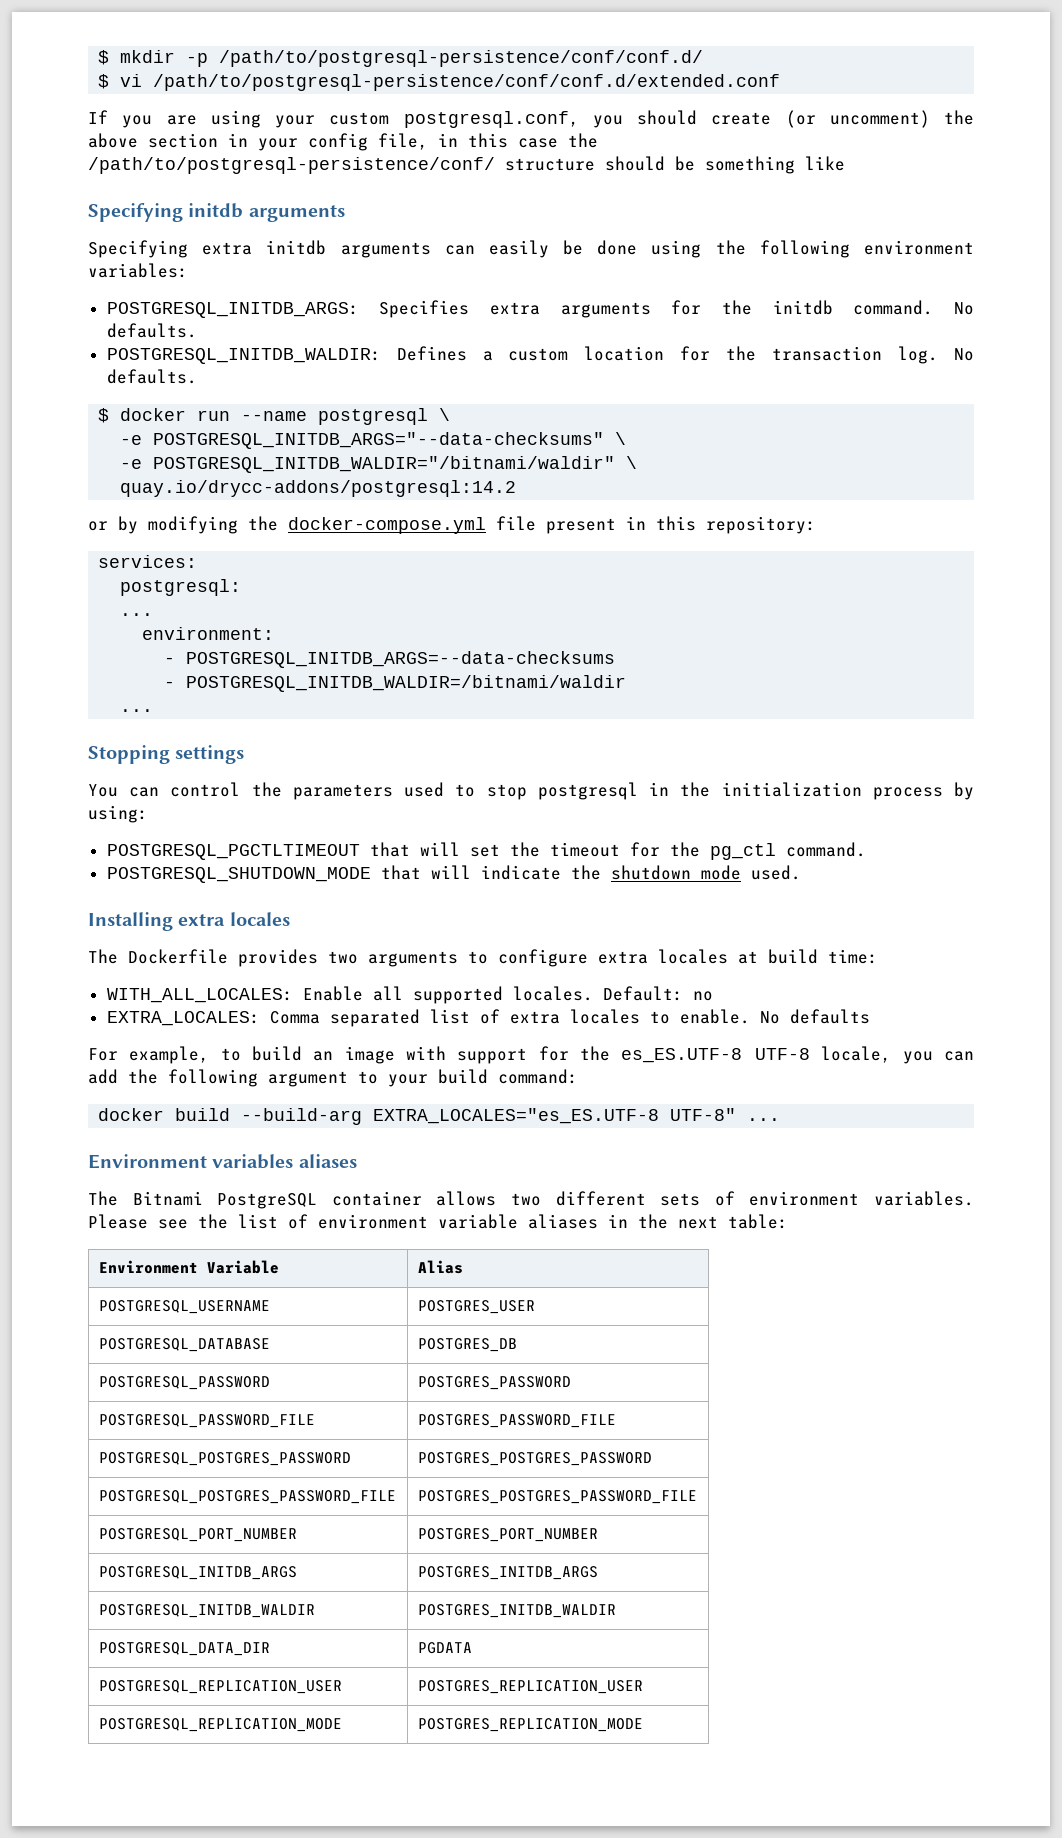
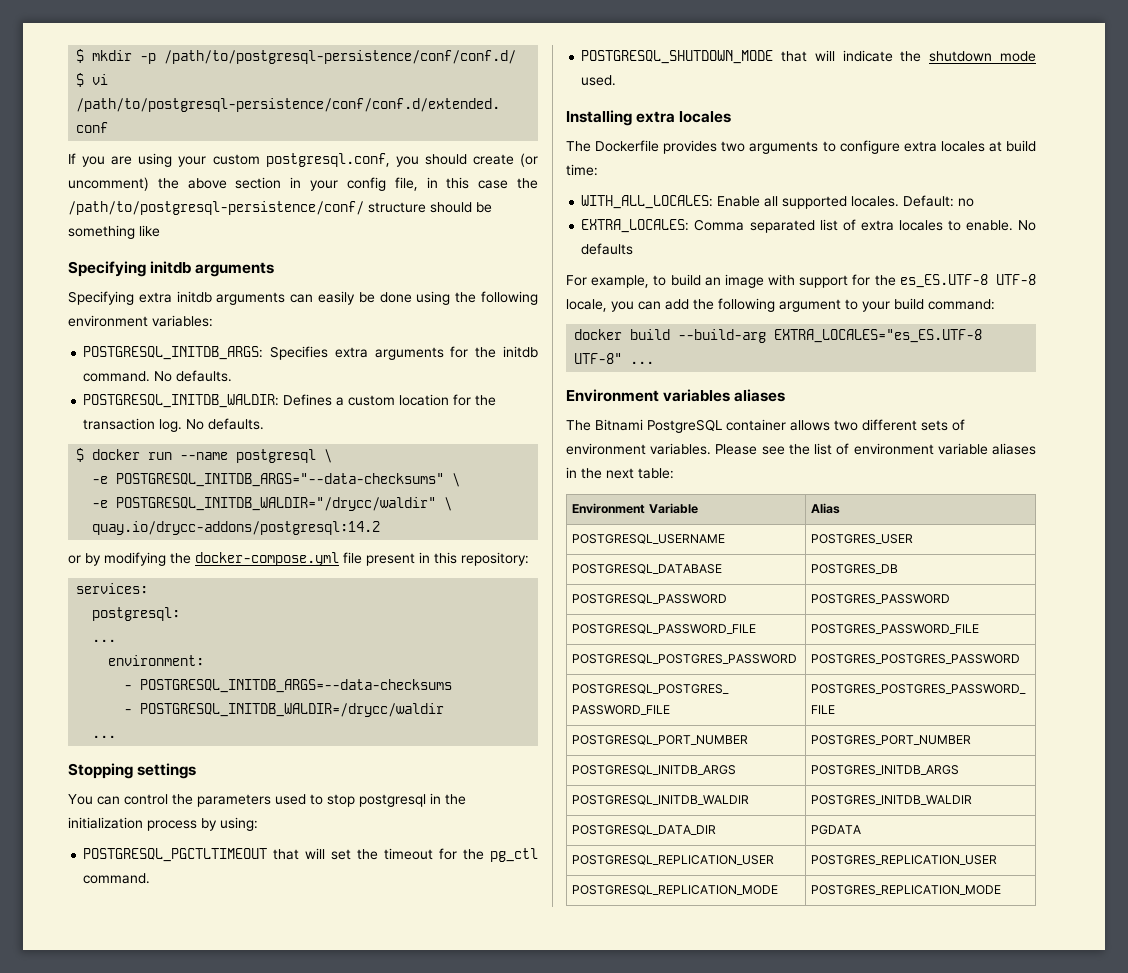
[153,456,616,473] POSTGRESQL_INITDB_WALDIR="/bitnami/waldir" -> [116,497,437,511] POSTGRESQL_INITDB_WALDIR="/drycc/waldir"
[186,675,627,692] POSTGRESQL_INITDB_WALDIR=/bitnami/waldir -> [140,703,445,717] POSTGRESQL_INITDB_WALDIR=/drycc/waldir

